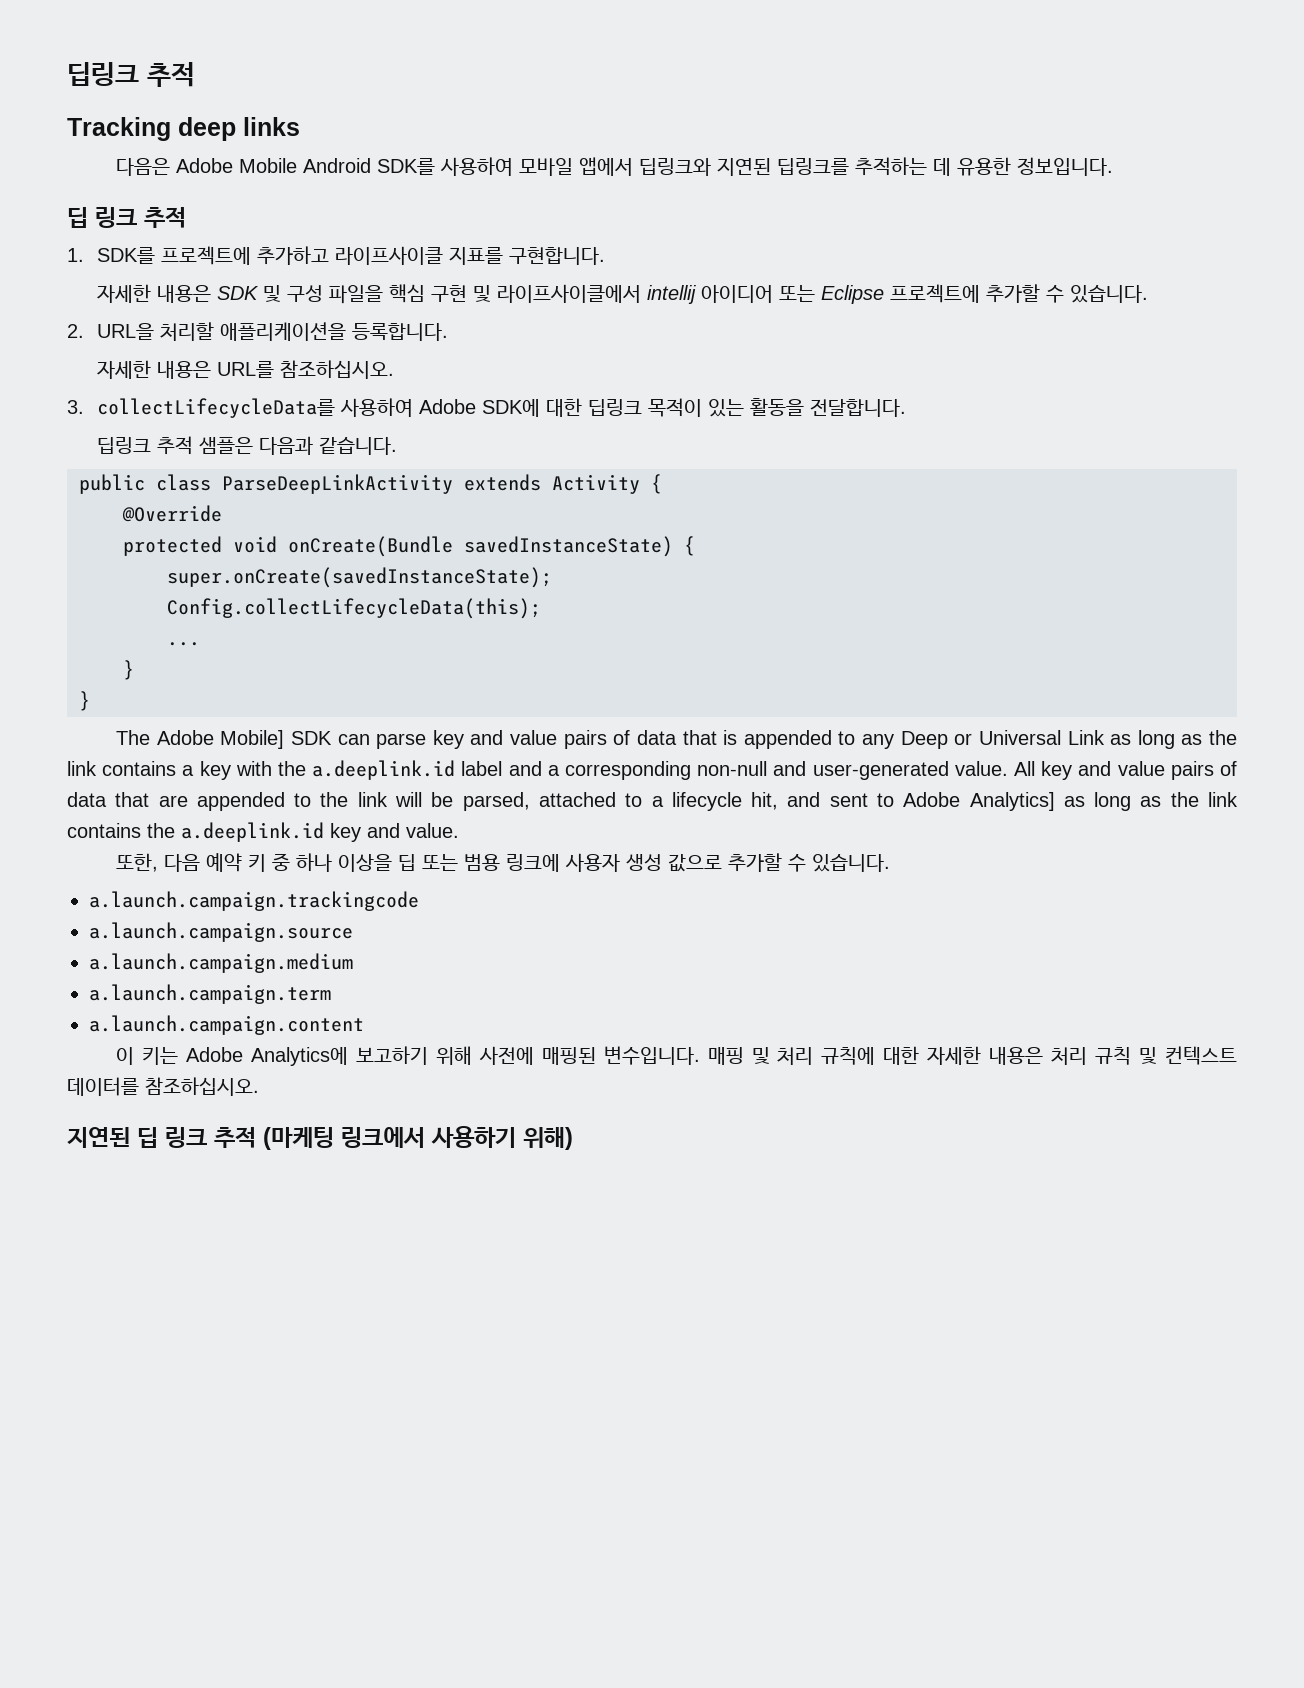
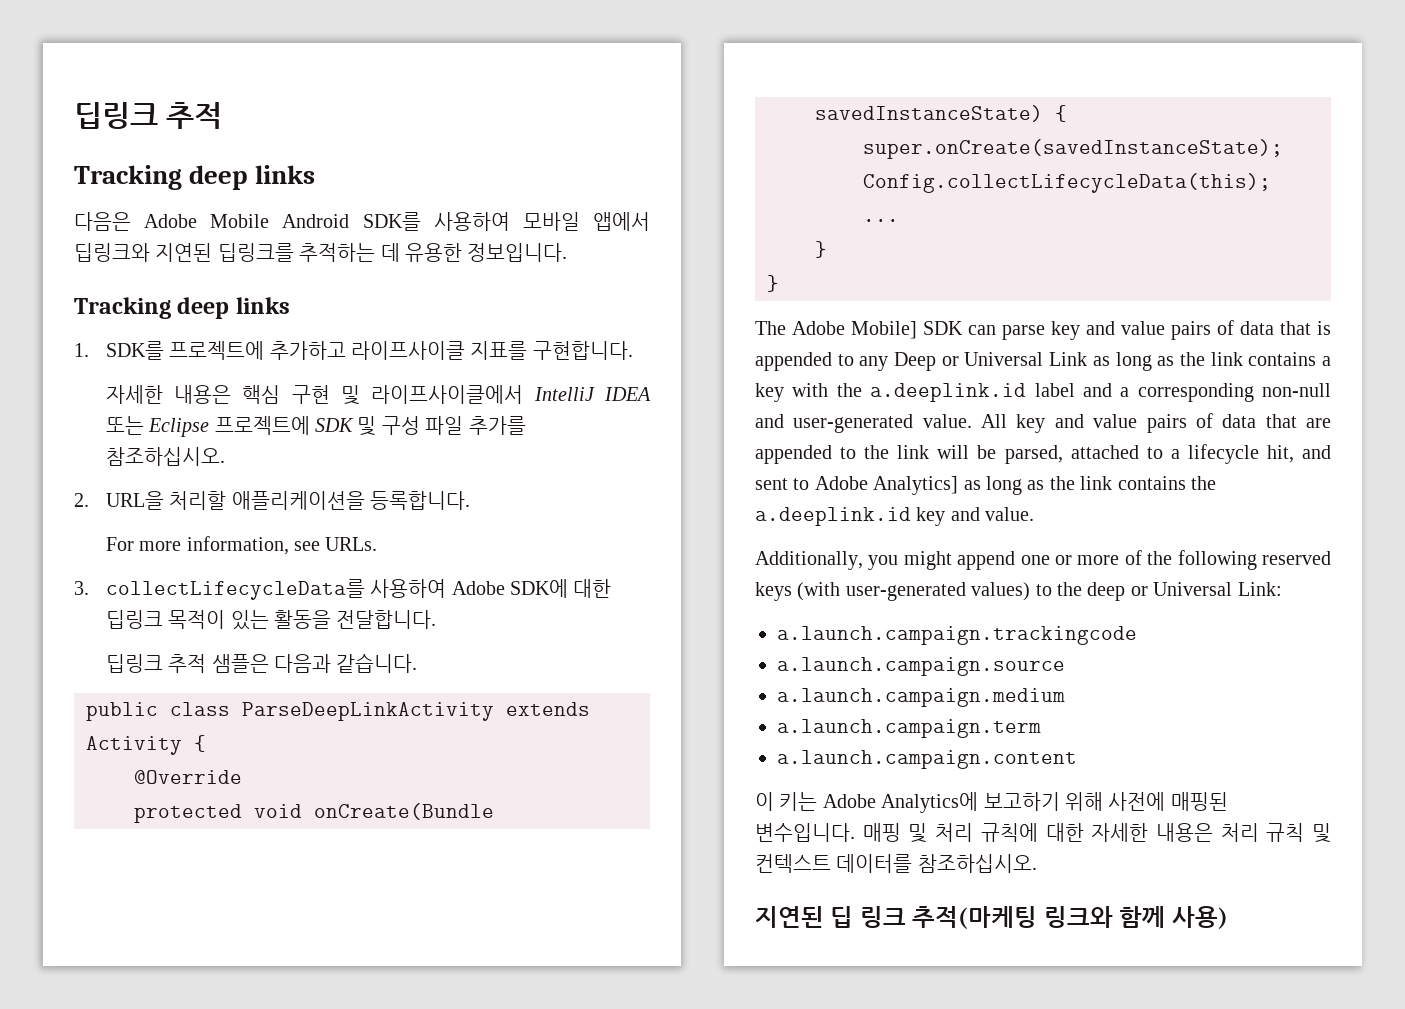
[67,207,186,228] 딥 링크 추적 -> [74,297,290,319] Tracking deep links
[217,285,384,304] SDK 및 구성 파일을 -> (232, 394) none
[647,285,774,304] intellij 아이디어 -> [533,387,651,401] IntelliJ IDEA
[986,284,1149,303] 추가할 수 있습니다. -> [315,416,526,436] [105,447,225,466] SDK 및 구성 파일 추가를 참조하십시오.
[97,360,395,379] 자세한 내용은 URL를 참조하십시오. -> [105,536,378,555] For more information, see URLs.
[116,853,891,872] 또한, 다음 예약 키 중 하나 이상을 딥 또는 범용 링크에 사용자 생성 값으로 추가할 수 있습니다. -> [755,550,1331,570] [755,582,1282,601] Additionally, you might append one or more of the following reserved keys (with user-generated values) to the deep or Universal Link:
[214,1126,573,1150] 추적 (마케팅 링크에서 사용하기 위해) -> [912,906,1228,929] 추적(마케팅 링크와 함께 사용)

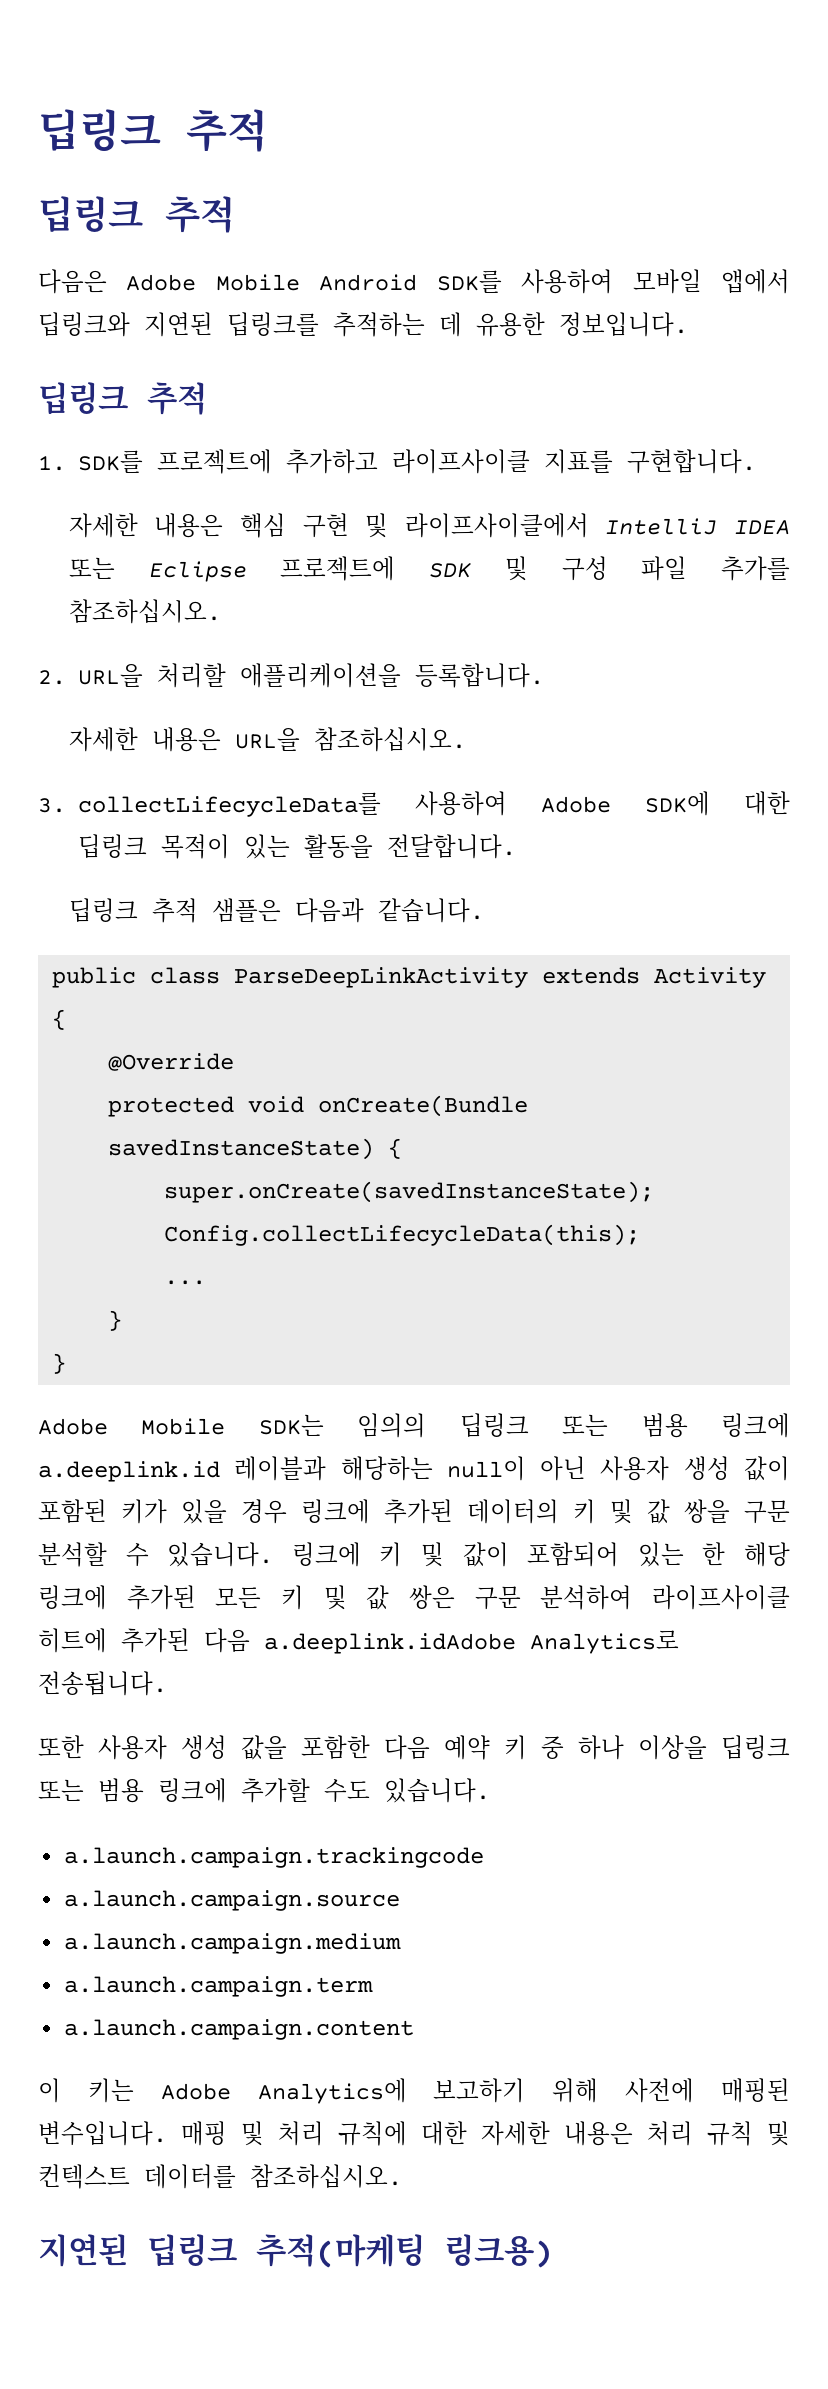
[74,102,223,129] [74,165,315,190] 딥링크 추적 // Tracking deep links -> [38,109,268,152] [38,196,235,233] 딥링크 추적 // 딥링크 추적
[74,297,290,319] Tracking deep links -> [38,382,207,415] 딥링크 추적
[105,536,378,555] For more information, see URLs. -> [68,727,466,752] 자세한 내용은 URL을 참조하십시오.
[755,320,1331,340] [755,352,1331,371] [755,383,1331,402] [755,413,1331,433] [755,444,1331,464] [755,476,1216,495] [755,507,1035,526] [755,550,1331,570] [755,582,1282,601] The Adobe Mobile] SDK can parse key and value pairs of data that is appended to any Deep or Universal Link as long as the link contains a key with the a.deeplink.id label and a corresponding non-null and user-generated value. All key and value pairs of data that are appended to the link will be parsed, attached to a lifecycle hit, and sent to Adobe Analytics] as long as the link contains the a.deeplink.id key and value. // Additionally, you might append one or more of the following reserved keys (with user-generated values) to the deep or Universal Link: -> [38,1413,791,1438] [38,1456,791,1482] [38,1499,790,1524] [38,1542,791,1567] [38,1585,791,1610] [38,1628,679,1654] [38,1671,167,1696] [38,1735,790,1760] [38,1778,490,1803] Adobe Mobile SDK는 임의의 딥링크 또는 범용 링크에 a.deeplink.id 레이블과 해당하는 null이 아닌 사용자 생성 값이 포함된 키가 있을 경우 링크에 추가된 데이터의 키 및 값 쌍을 구문 분석할 수 있습니다. 링크에 키 및 값이 포함되어 있는 한 해당 링크에 추가된 모든 키 및 값 쌍은 구문 분석하여 라이프사이클 히트에 추가된 다음 a.deeplink.idAdobe Analytics로 전송됩니다. // 또한 사용자 생성 값을 포함한 다음 예약 키 중 하나 이상을 딥링크 또는 범용 링크에 추가할 수도 있습니다.
[830,906,1228,929] 딥 링크 추적(마케팅 링크와 함께 사용) -> [147,2234,553,2268] 딥링크 추적(마케팅 링크용)

